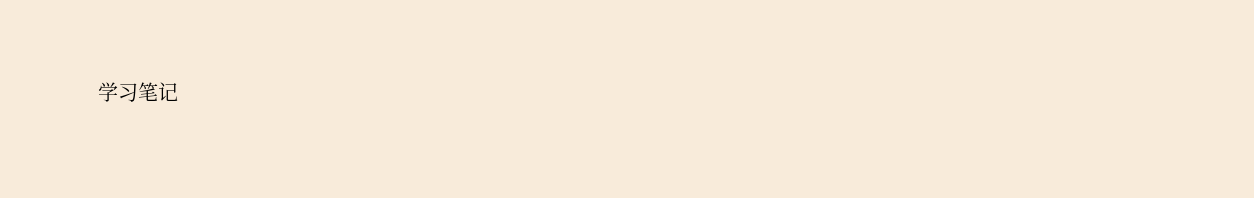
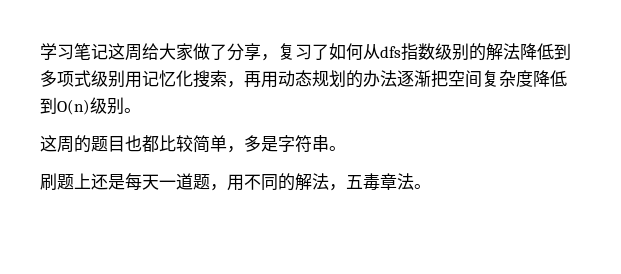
(178, 91) none -> [108,43,571,61] [40,70,567,88] [40,97,141,115] [40,135,346,153] [40,173,431,191] 这周给大家做了分享，复习了如何从dfs指数级别的解法降低到多项式级别用记忆化搜索，再用动态规划的办法逐渐把空间复杂度降低到O(n)级别。 // 这周的题目也都比较简单，多是字符串。 // 刷题上还是每天一道题，用不同的解法，五毒章法。

